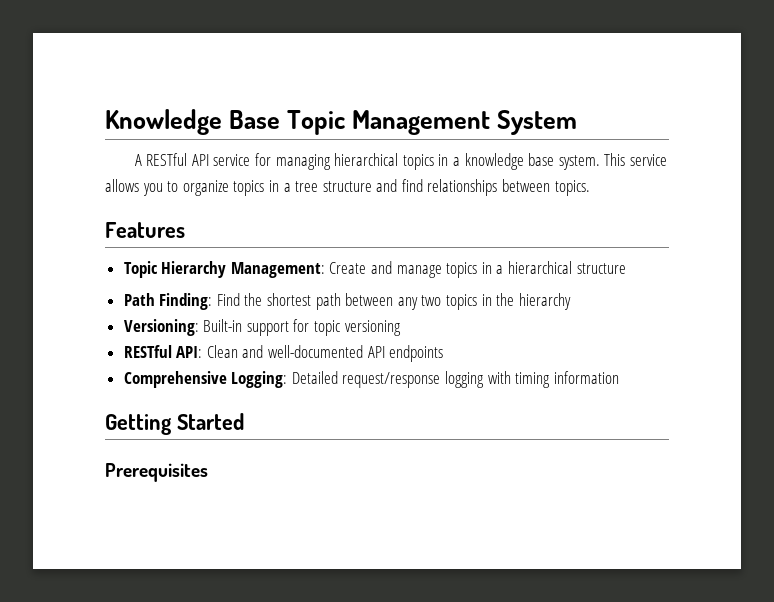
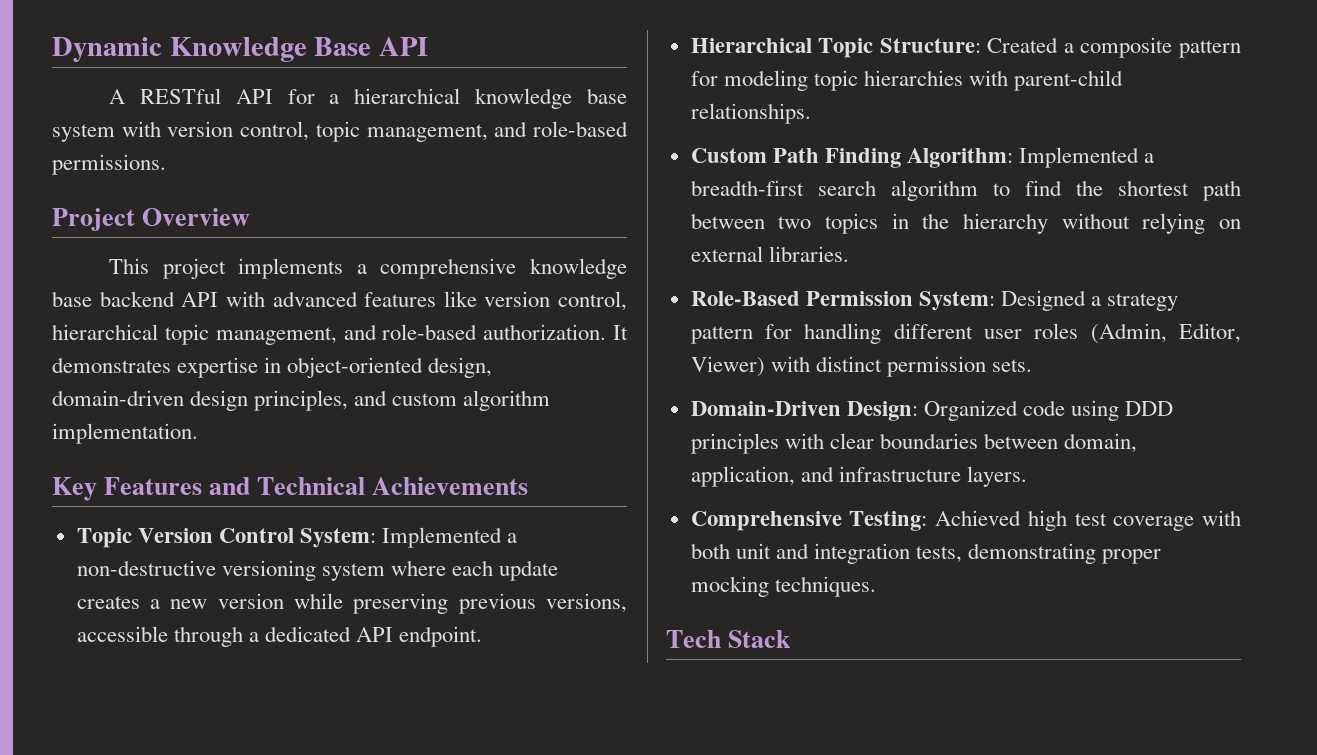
(105, 122) none -> [52,37,162,62] Dynamic
[287,110,578,135] Topic Management System -> [379,37,429,56] API
[213,153,667,170] [105,179,590,196] [105,222,185,238] [123,261,626,278] [123,293,240,310] service for managing hierarchical topics in a knowledge base system. This service allows you to organize topics in a tree structure and find relationships between topics. // Features // Topic Hierarchy Management: Create and manage topics in a hierarchical structure // Path Finding: Find -> [287,88,627,109] [52,121,628,142] [52,154,166,175] [52,208,251,231] [109,258,627,279] [52,291,627,311] [52,324,628,345] [52,357,493,378] [52,390,551,411] [52,423,198,444] [52,477,529,501] [76,527,518,548] [76,560,559,581] [76,593,627,614] [76,626,483,647] [690,37,1241,58] [690,70,1124,91] [690,103,811,124] [690,147,1155,168] [690,180,1062,201] for a hierarchical knowledge base system with version control, topic management, and role-based permissions. // Project Overview // This project implements a comprehensive knowledge base backend API with advanced features like version control, hierarchical topic management, and role-based authorization. It demonstrates expertise in object-oriented design, domain-driven design principles, and custom algorithm implementation. // Key Features and Technical Achievements // Topic Version Control System: Implemented a non-destructive versioning system where each update creates a new version while preserving previous versions, accessible through a dedicated API endpoint. // Hierarchical Topic Structure: Created a composite pattern for modeling topic hierarchies with parent-child relationships. // Custom Path Finding Algorithm: Implemented a breadth-first search algorithm to find
[397,297,418,310] any -> (765, 221) none
[123,319,401,336] [123,345,444,362] [123,371,619,388] [105,413,244,435] [105,463,208,482] // Versioning: Built-in support for topic versioning // RESTful API: Clean and well-documented API endpoints // Comprehensive Logging: Detailed request/response logging with timing information // Getting Started // Prerequisites -> [1061,213,1241,234] [690,246,849,262] [690,290,1179,311] [690,323,1241,344] [690,356,1033,377] [690,400,1174,421] [690,433,1138,454] [690,466,1027,487] [690,510,1241,531] [690,543,1162,564] [690,576,876,597] [666,630,792,648] without relying on external libraries. // Role-Based Permission System: Designed a strategy pattern for handling different user roles (Admin, Editor, Viewer) with distinct permission sets. // Domain-Driven Design: Organized code using DDD principles with clear boundaries between domain, application, and infrastructure layers. // Comprehensive Testing: Achieved high test coverage with both unit and integration tests, demonstrating proper mocking techniques. // Tech Stack

